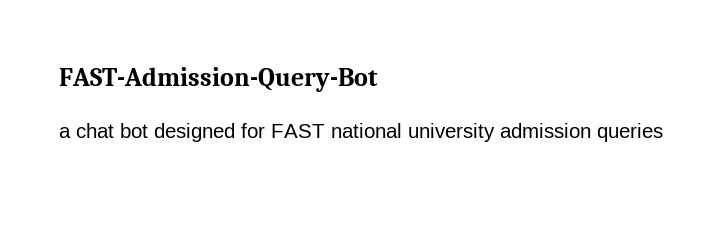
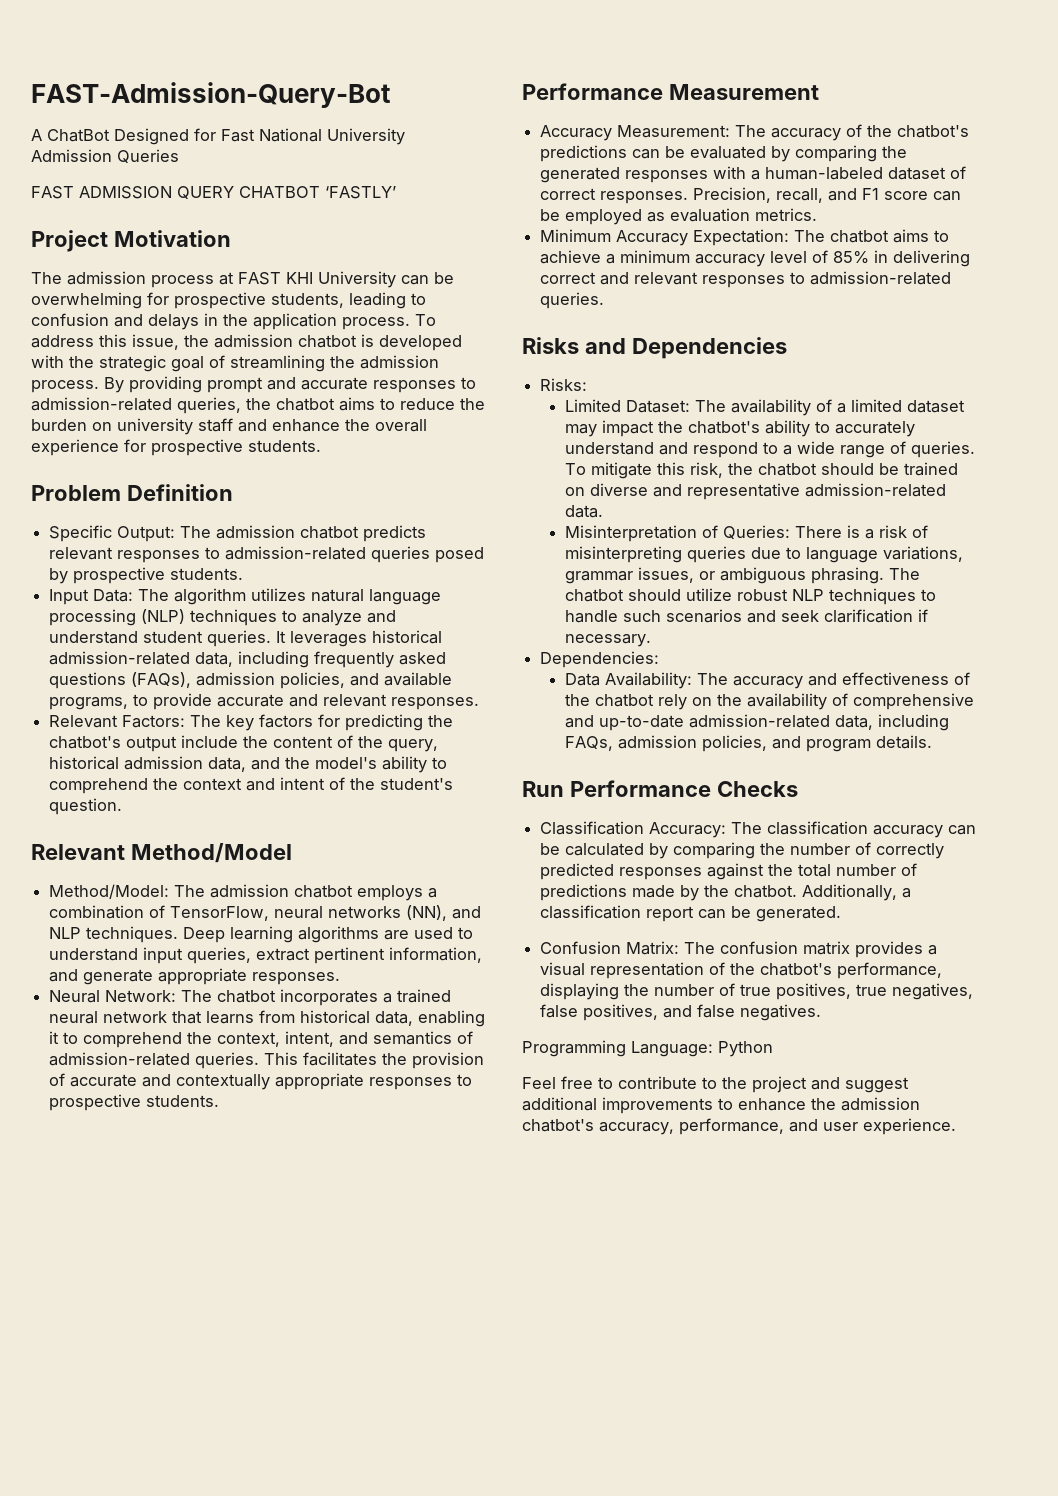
[59,123,663,142] a chat bot designed for FAST national university admission queries -> [31,128,405,145] [31,149,179,163] [31,186,396,199] [31,230,231,252] [31,271,454,288] [31,292,426,309] [31,313,436,330] [31,334,462,351] [31,355,439,372] [31,376,476,393] [31,397,485,414] [31,418,427,435] [31,439,321,456] [31,484,233,501] [49,525,427,542] [49,546,485,563] [49,567,244,584] [49,588,442,605] [49,609,397,626] [49,630,443,647] [49,651,447,668] [49,672,453,689] [49,693,480,710] [49,714,454,731] [49,735,439,752] [49,756,448,773] [49,777,454,794] [49,798,123,815] [31,843,292,863] [49,884,438,901] [49,905,482,921] [49,926,474,943] [49,947,483,964] [49,968,341,985] [49,989,452,1006] [49,1010,486,1027] [49,1031,474,1048] [49,1052,485,1069] [49,1073,473,1090] [49,1094,220,1111] [522,83,819,100] [540,124,970,141] [540,145,908,162] [540,166,967,183] [540,187,962,204] [540,208,818,225] [540,229,950,246] [540,250,971,267] [540,271,952,288] [540,292,605,309] [522,337,787,359] [540,378,588,391] [564,399,965,416] [564,420,915,437] [564,441,975,458] [564,462,958,479] [564,483,946,500] [564,505,603,518] [564,525,928,542] [564,546,963,563] [564,567,920,584] [564,588,936,605] [564,609,928,623] [564,634,651,647] [540,651,660,668] [564,672,970,689] [564,693,974,710] [564,714,949,731] [564,735,932,752] [522,780,798,797] [540,821,977,838] [540,842,945,859] [540,863,918,880] [540,884,912,901] [540,905,842,922] [540,941,938,958] [540,962,943,979] [540,983,974,1000] [540,1004,822,1021] [522,1040,773,1057] [522,1076,909,1093] [522,1097,920,1114] [522,1118,956,1135] A ChatBot Designed for Fast National University Admission Queries // FAST ADMISSION QUERY CHATBOT ‘FASTLY’ // Project Motivation // The admission process at FAST KHI University can be overwhelming for prospective students, leading to confusion and delays in the application process. To address this issue, the admission chatbot is developed with the strategic goal of streamlining the admission process. By providing prompt and accurate responses to admission-related queries, the chatbot aims to reduce the burden on university staff and enhance the overall experience for prospective students. // Problem Definition // Specific Output: The admission chatbot predicts relevant responses to admission-related queries posed by prospective students. // Input Data: The algorithm utilizes natural language processing (NLP) techniques to analyze and understand student queries. It leverages historical admission-related data, including frequently asked questions (FAQs), admission policies, and available programs, to provide accurate and relevant responses. // Relevant Factors: The key factors for predicting the chatbot's output include the content of the query, historical admission data, and the model's ability to comprehend the context and intent of the student's question. // Relevant Method/Model // Method/Model: The admission chatbot employs a combination of TensorFlow, neural networks (NN), and NLP techniques. Deep learning algorithms are used to understand input queries, extract pertinent information, and generate appropriate responses. // Neural Network: The chatbot incorporates a trained neural network that learns from historical data, enabling it to comprehend the context, intent, and semantics of admission-related queries. This facilitates the provision of accurate and contextually appropriate responses to prospective students. // Performance Measurement // Accuracy Measurement: The accuracy of the chatbot's predictions can be evaluated by comparing the generated responses with a human-labeled dataset of correct responses. Precision, recall, and F1 score can be employed as evaluation metrics. // Minimum Accuracy Expectation: The chatbot aims to achieve a minimum accuracy level of 85% in delivering correct and relevant responses to admission-related queries. // Risks and Dependencies // Risks: // Limited Dataset: The availability of a limited dataset may impact the chatbot's ability to accurately understand and respond to a wide range of queries. To mitigate this risk, the chatbot should be trained on diverse and representative admission-related data. // Misinterpretation of Queries: There is a risk of misinterpreting queries due to language variations, grammar issues, or ambiguous phrasing. The chatbot should utilize robust NLP techniques to handle such scenarios and seek clarification if necessary. // Dependencies: // Data Availability: The accuracy and effectiveness of the chatbot rely on the availability of comprehensive and up-to-date admission-related data, including FAQs, admission policies, and program details. // Run Performance Checks // Classification Accuracy: The classification accuracy can be calculated by comparing the number of correctly predicted responses against the total number of predictions made by the chatbot. Additionally, a classification report can be generated. // Confusion Matrix: The confusion matrix provides a visual representation of the chatbot's performance, displaying the number of true positives, true negatives, false positives, and false negatives. // Programming Language: Python // Feel free to contribute to the project and suggest additional improvements to enhance the admission chatbot's accuracy, performance, and user experience.

